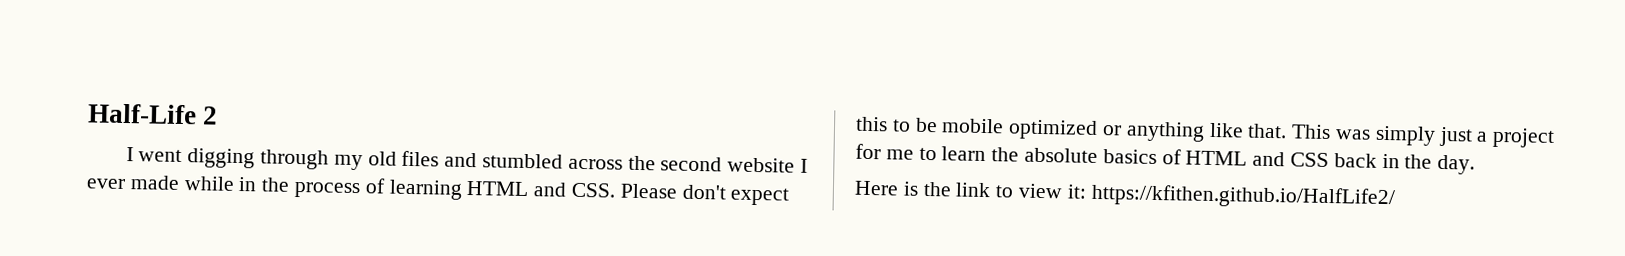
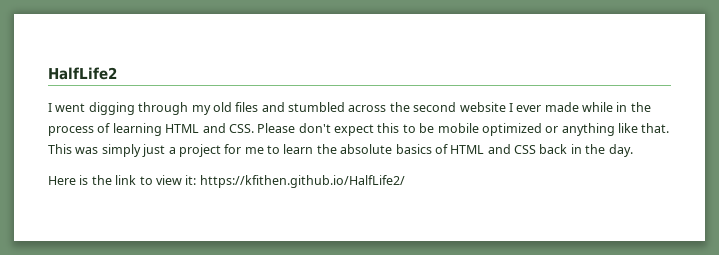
[87,103,219,125] Half-Life 2 -> [48,67,117,80] HalfLife2

